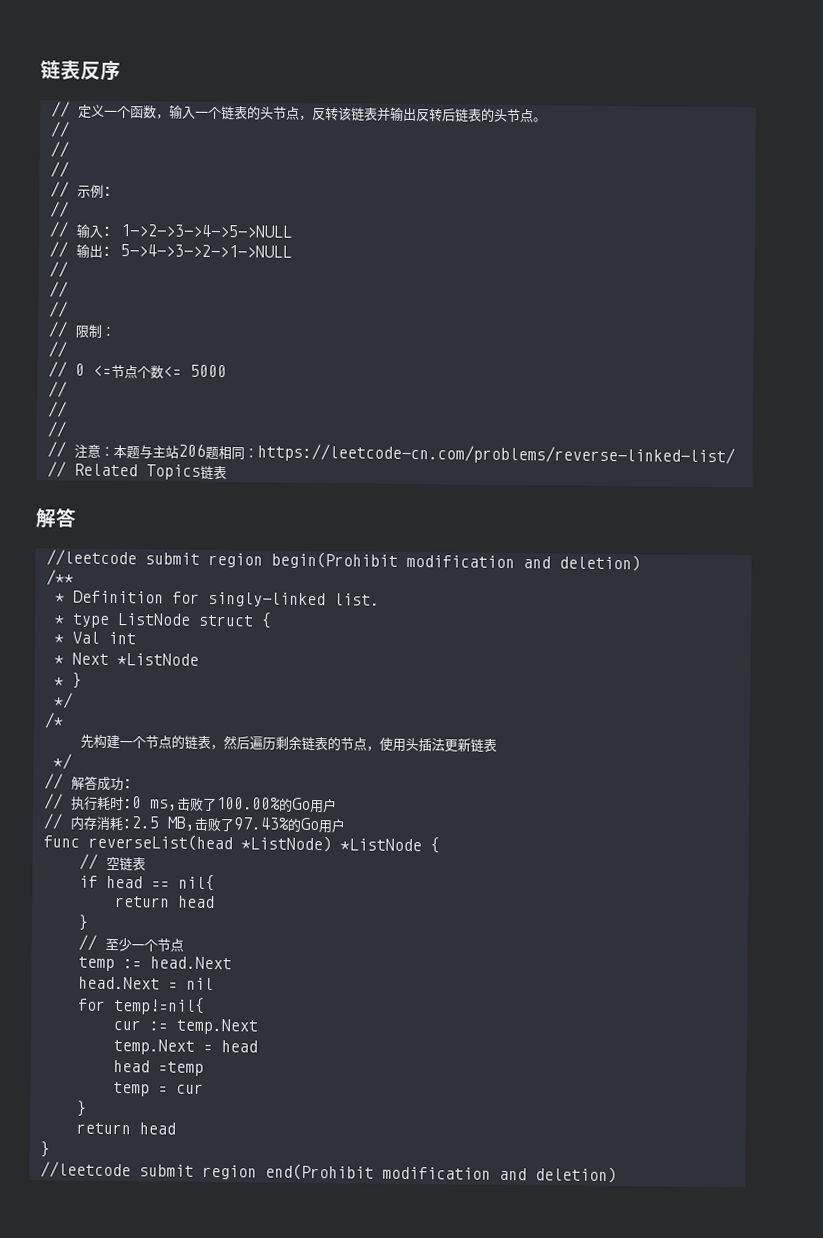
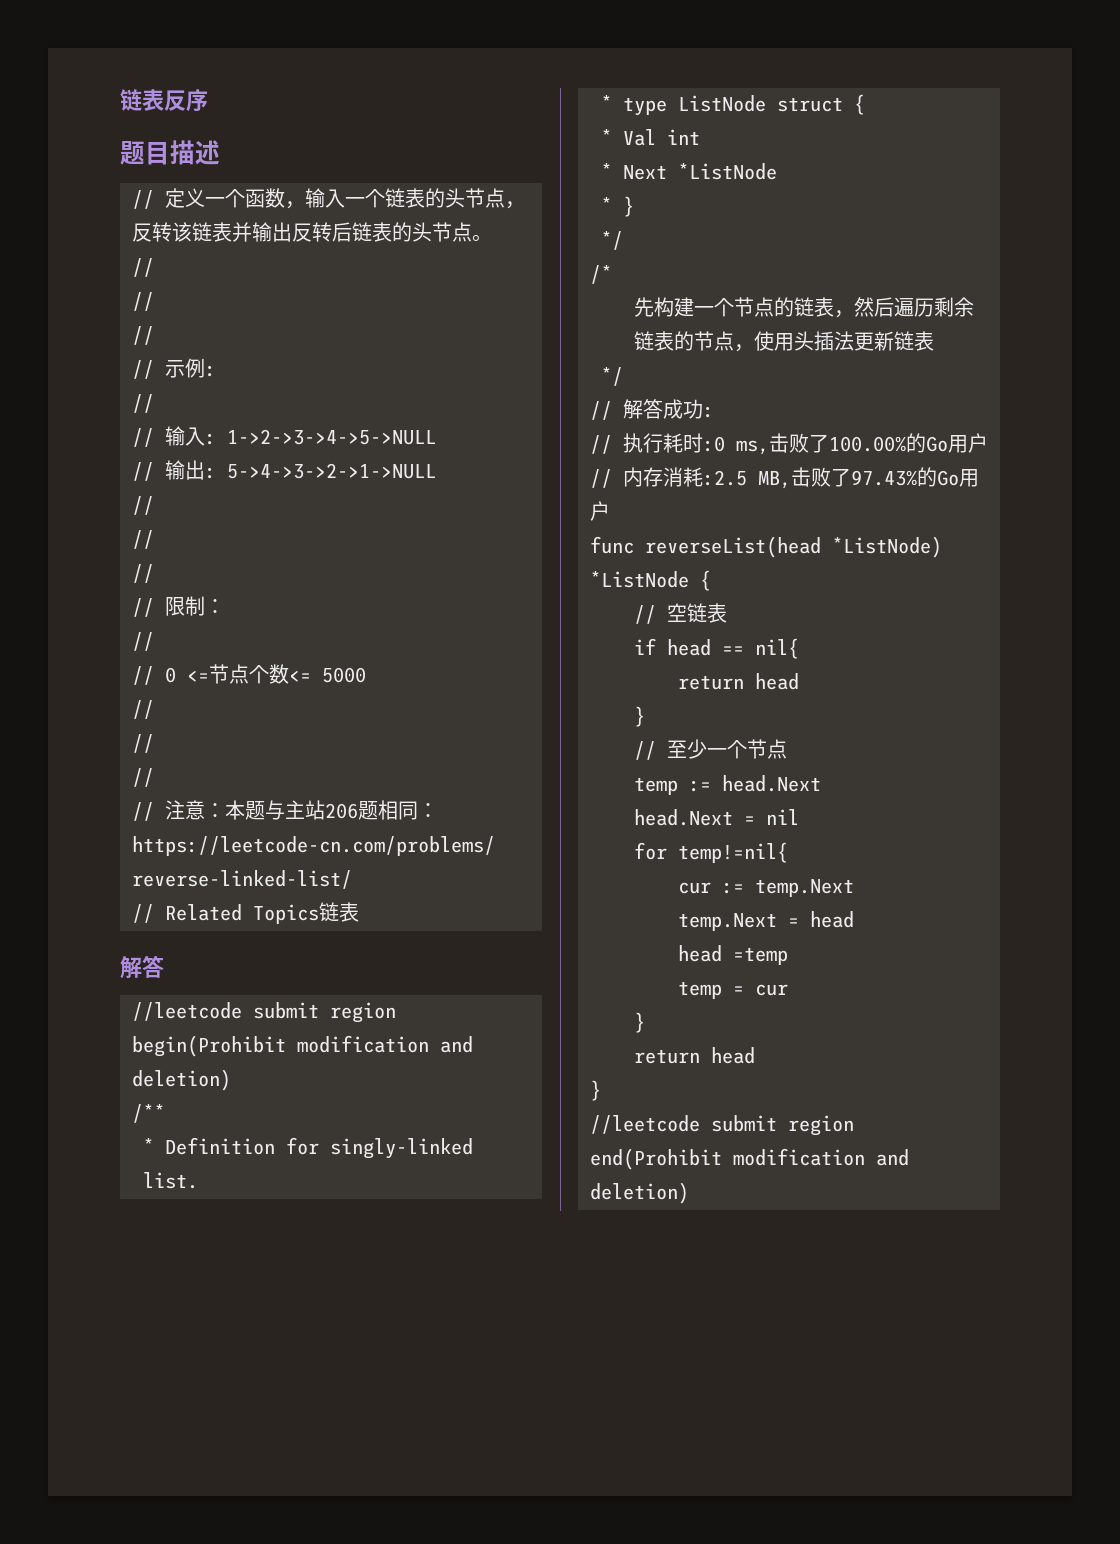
(121, 71) none -> [120,140,220,165] // 题目描述

